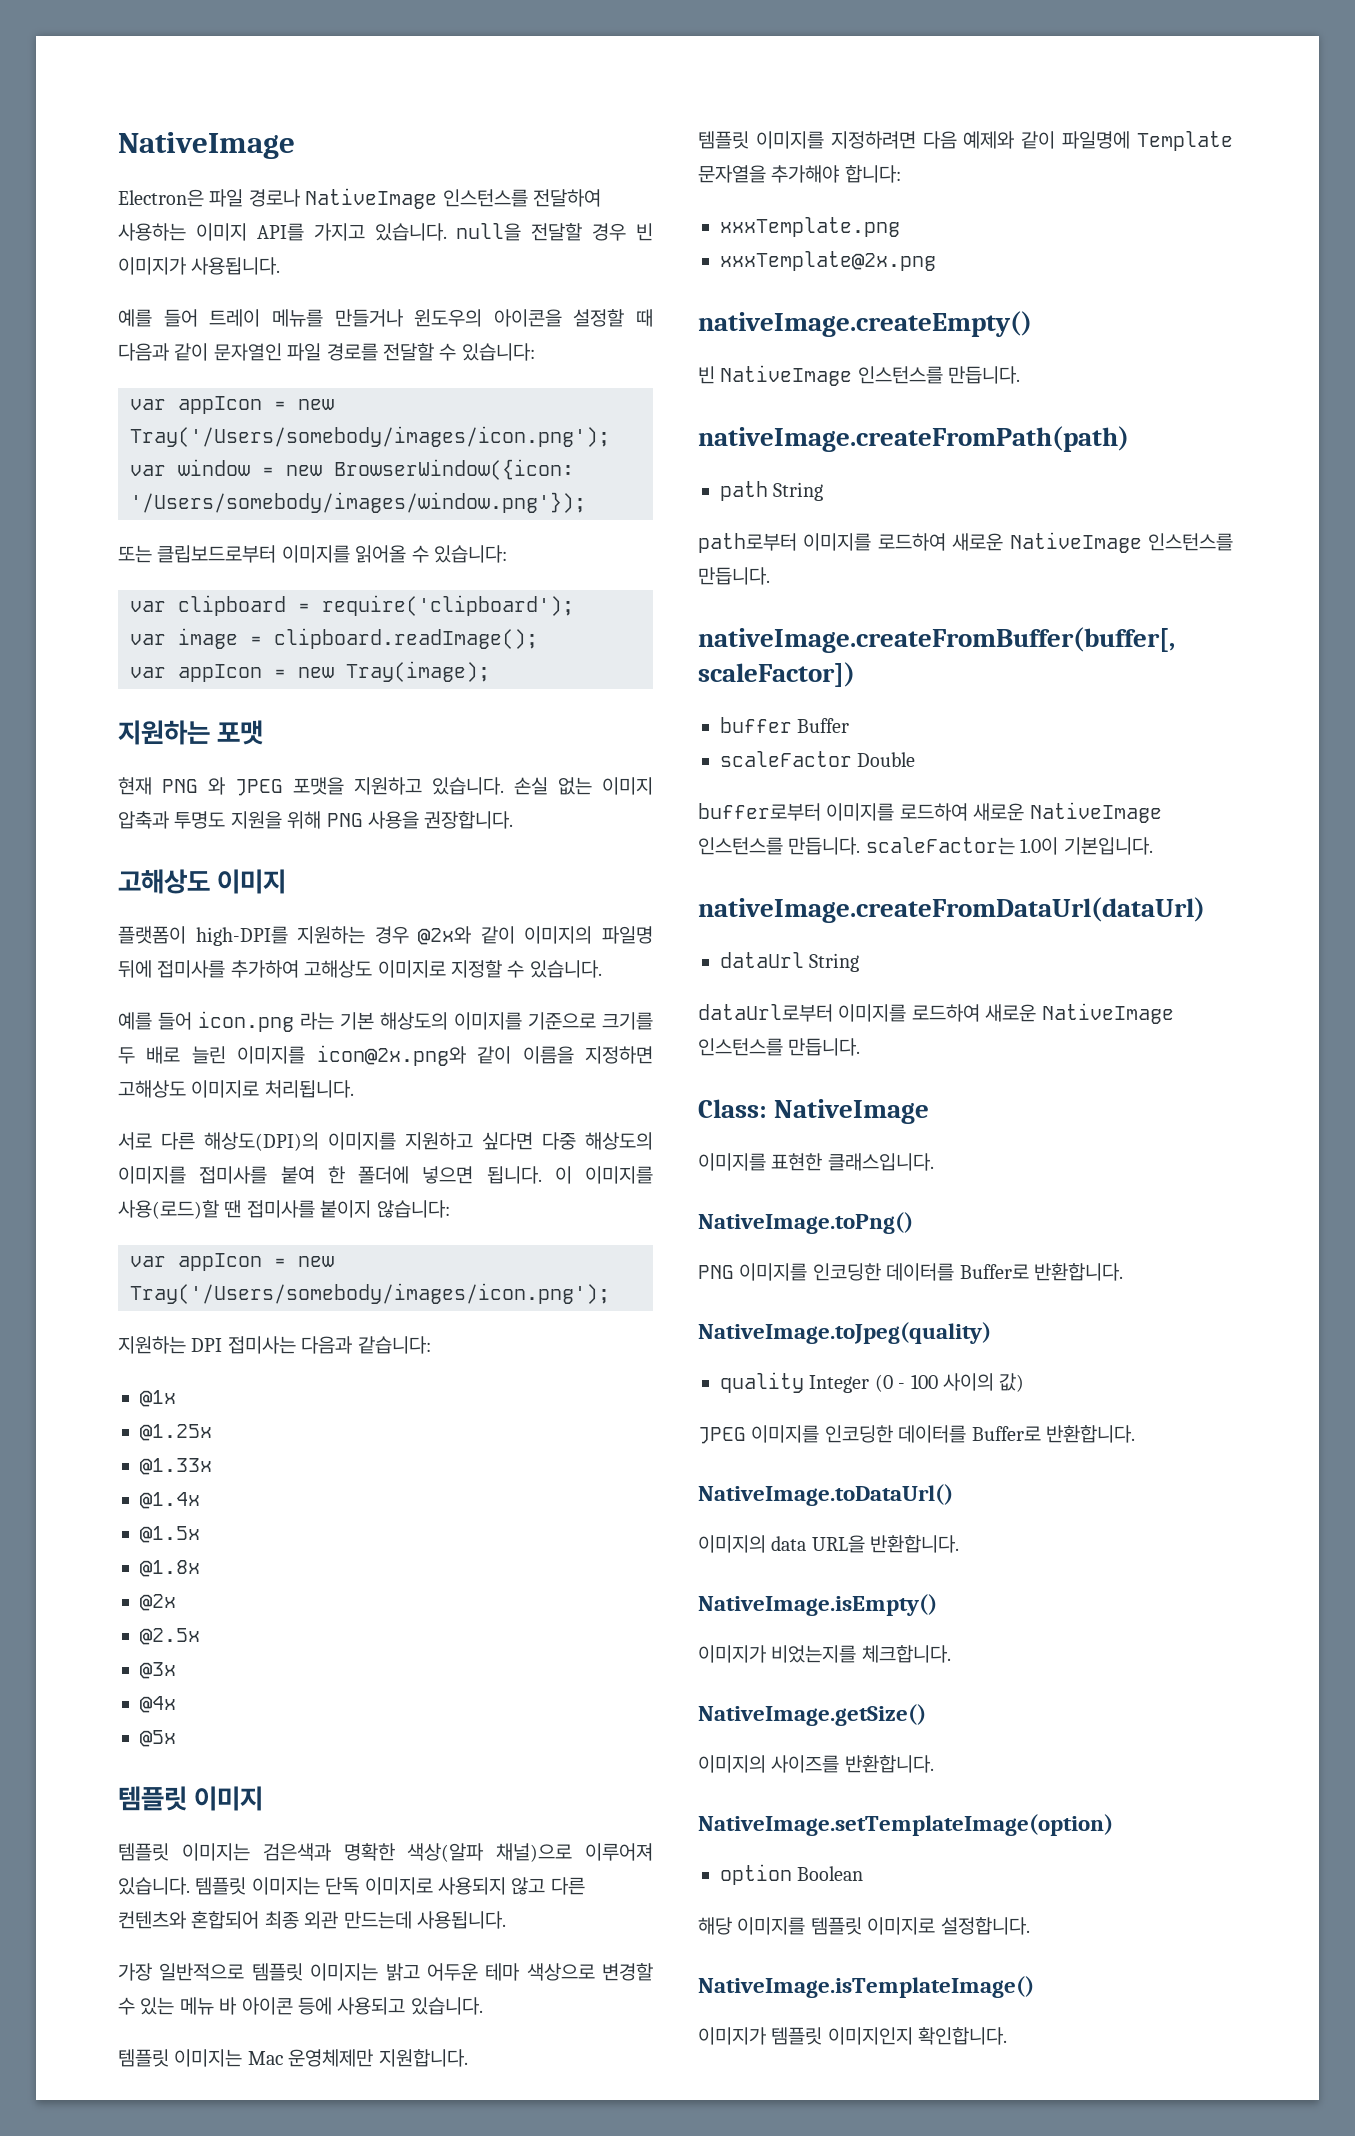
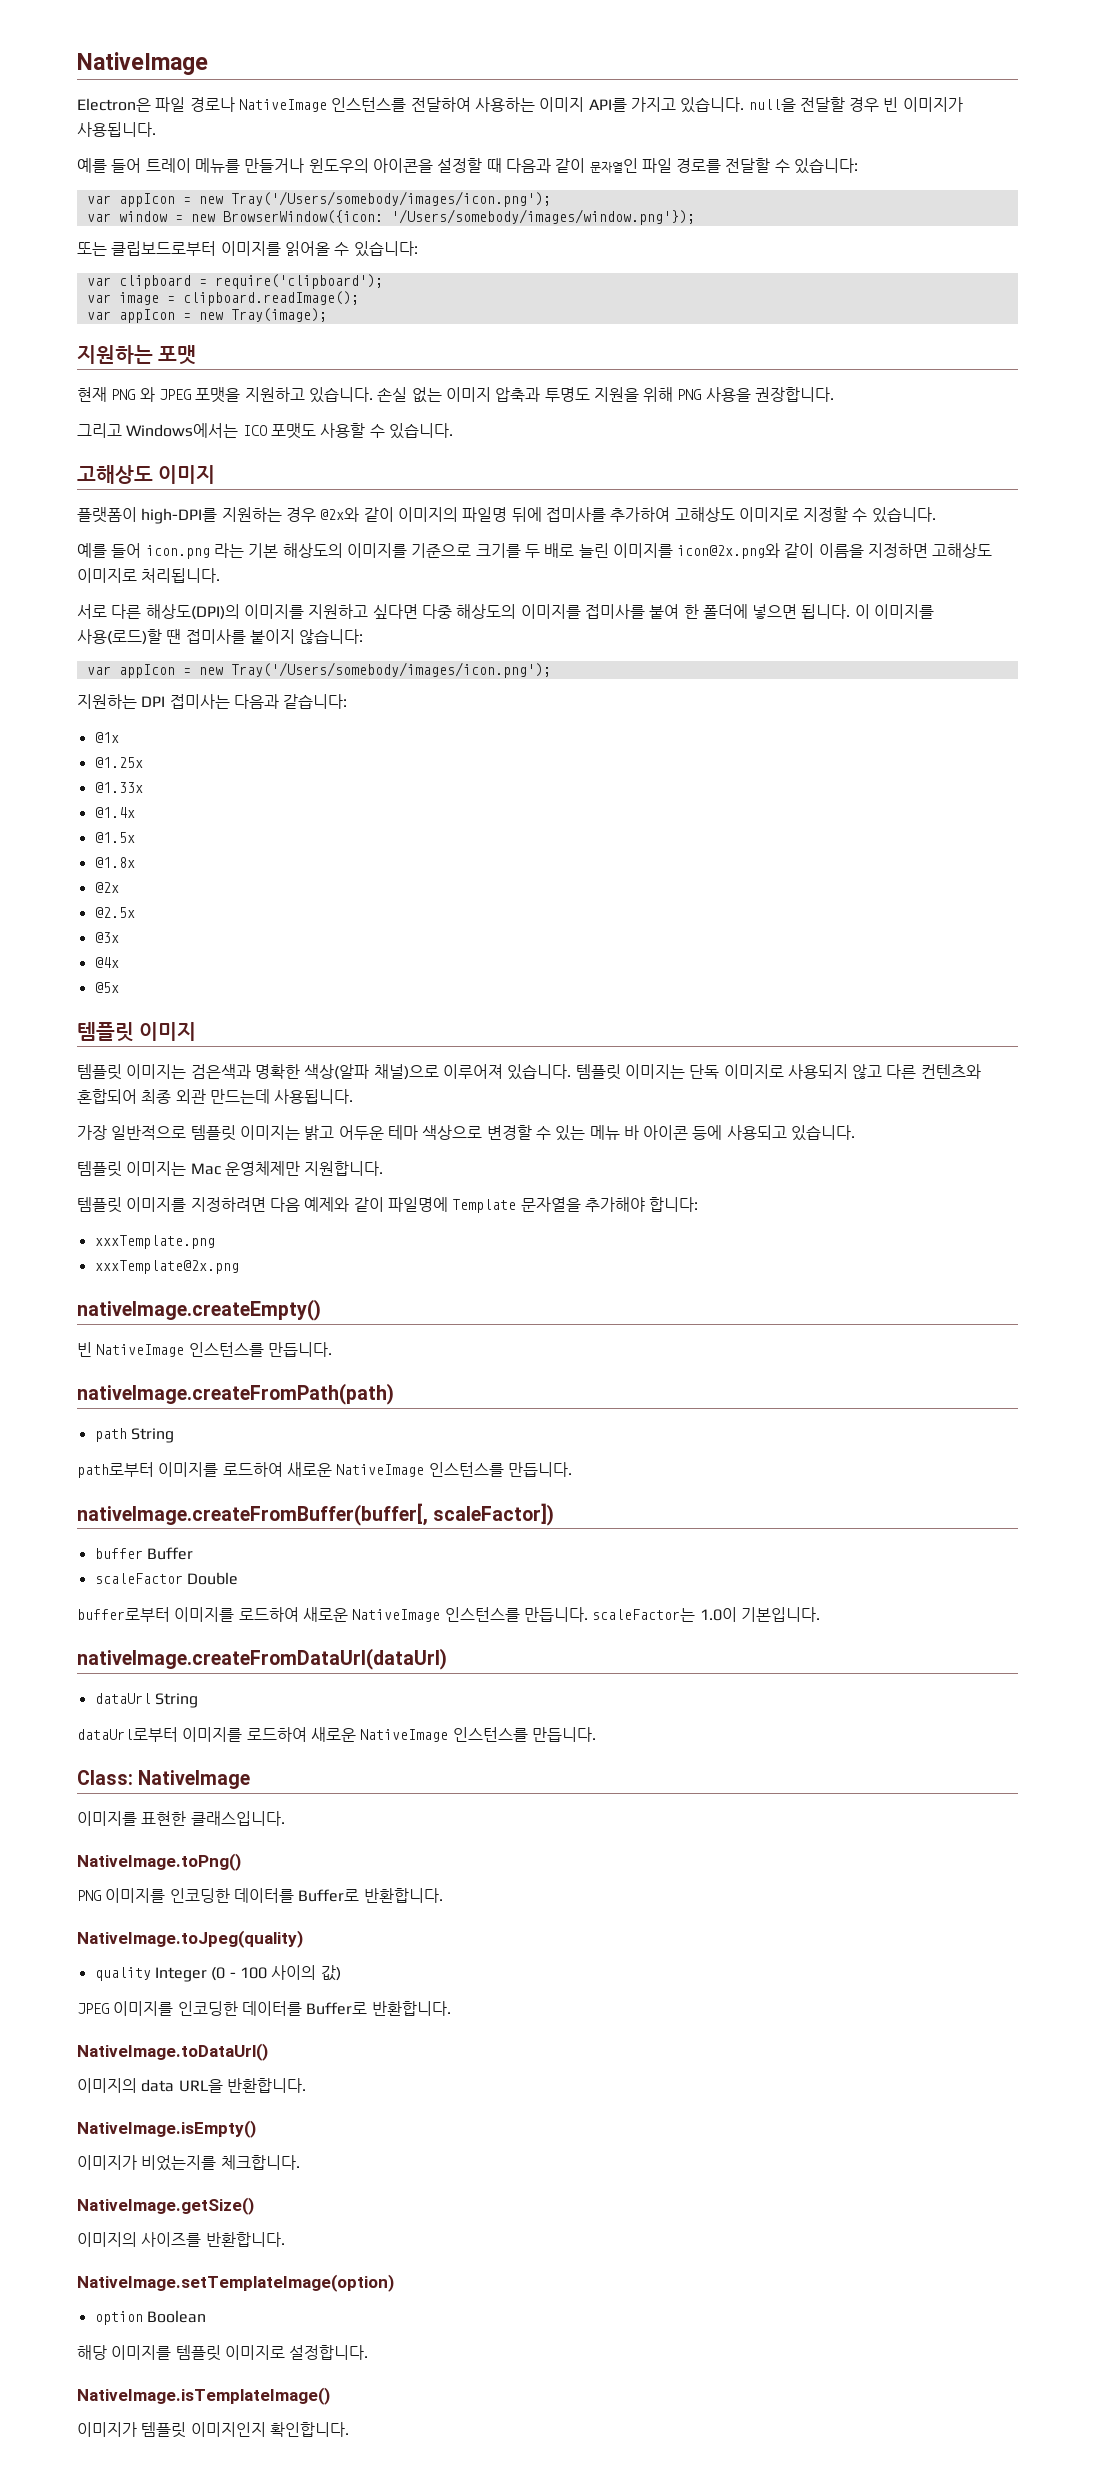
(514, 820) none -> [77,423,453,439] // 그리고 Windows에서는 ICO 포맷도 사용할 수 있습니다.

